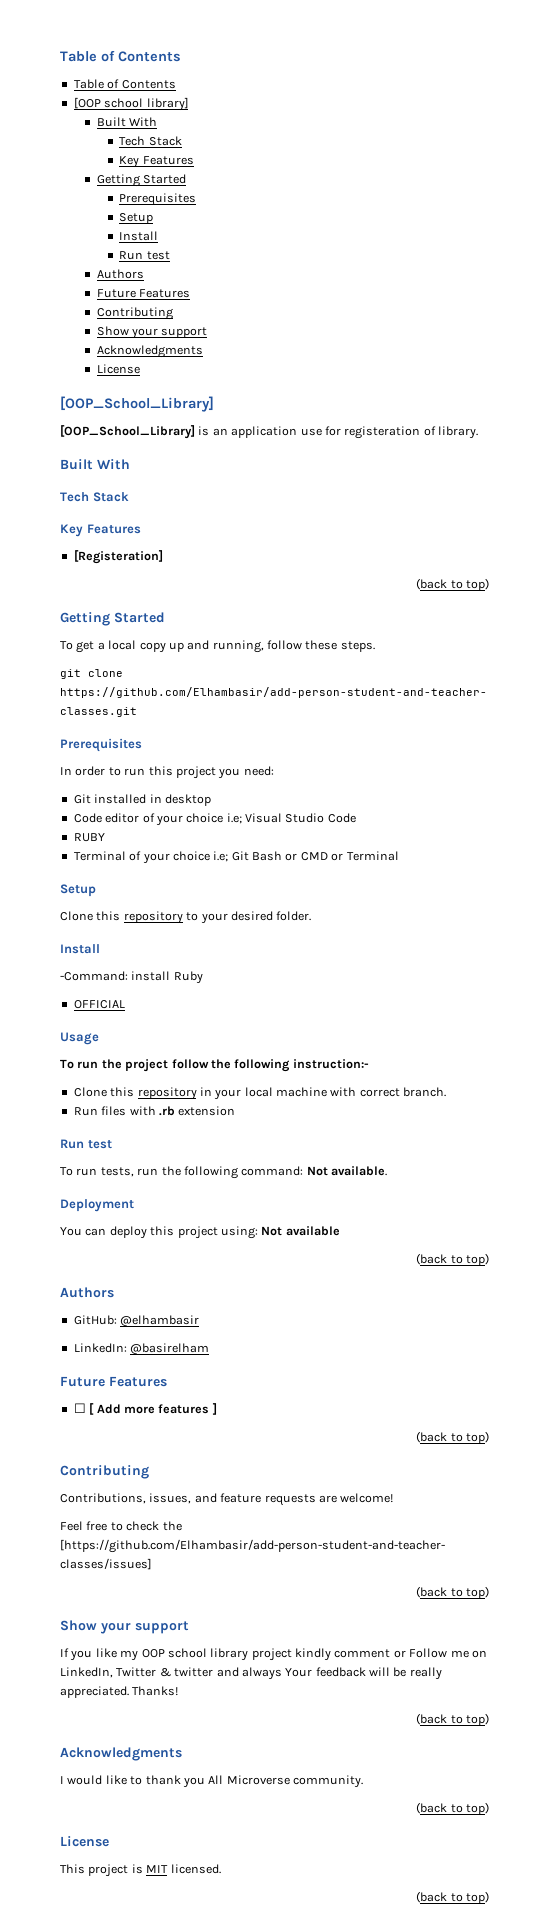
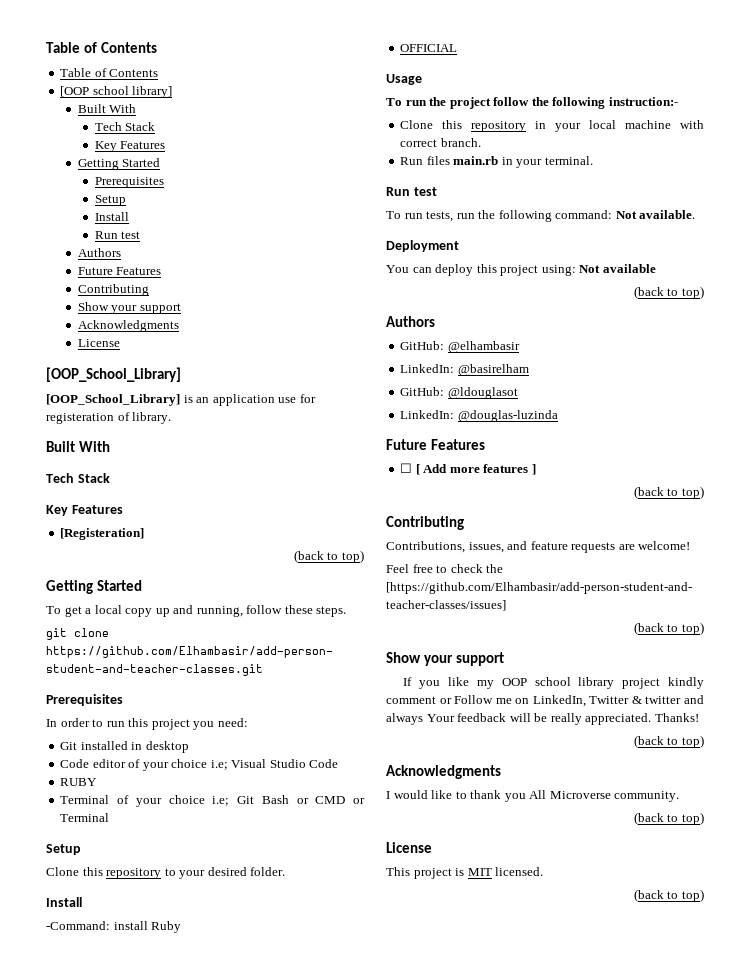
[129,1106,236,1116] with .rb extension -> [453,156,593,168] main.rb in your terminal.
(210, 1349) none -> [400,387,518,399] [400,410,558,422] // GitHub: @ldouglasot // LinkedIn: @douglas-luzinda

